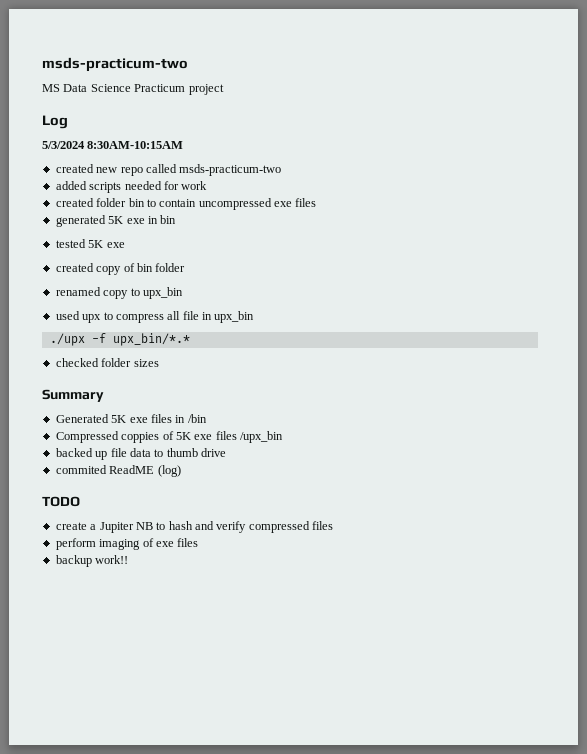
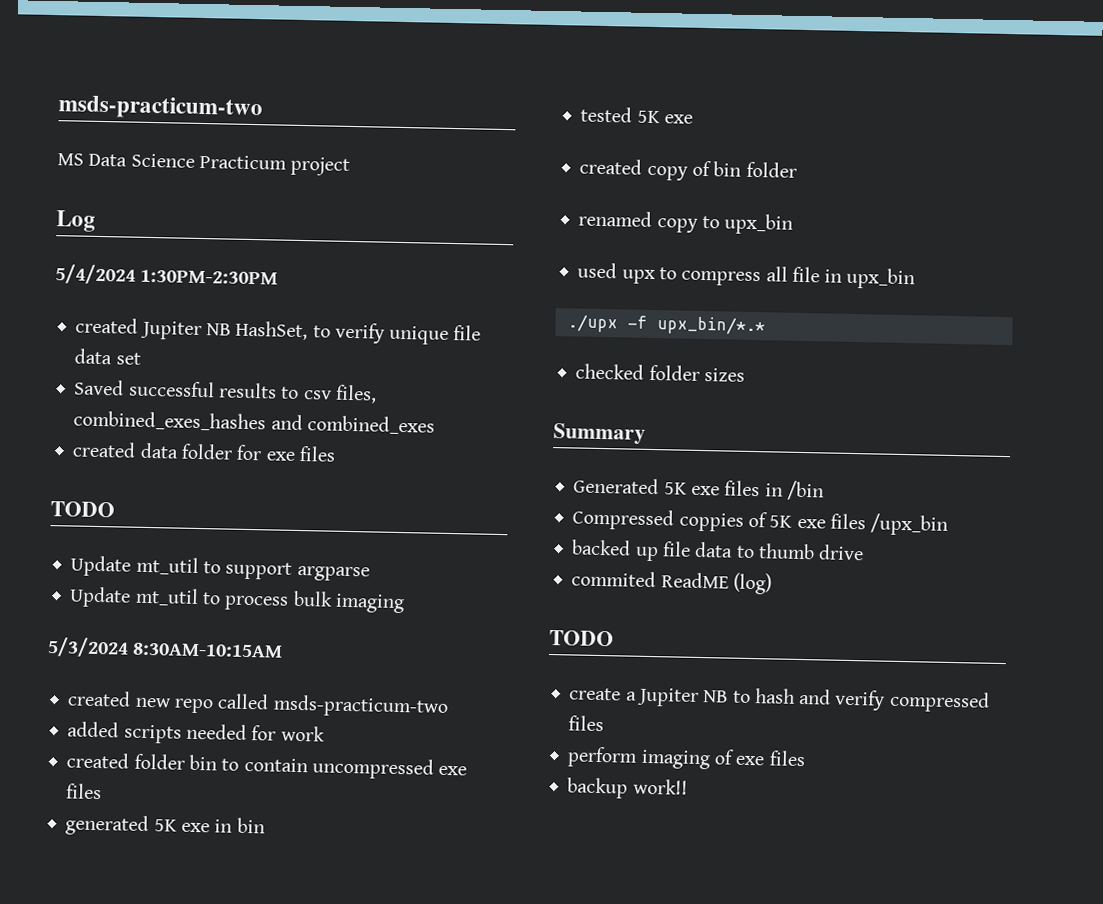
(68, 122) none -> [55,264,279,285] [75,317,482,345] [74,348,141,365] [74,379,377,404] [73,410,435,435] [72,441,336,462] [50,501,115,518] [70,555,370,582] [69,586,405,614] // 5/4/2024 1:30PM-2:30PM // created Jupiter NB HashSet, to verify unique file data set // Saved successful results to csv files, combined_exes_hashes and combined_exes // created data folder for exe files // TODO // Update mt_util to support argparse // Update mt_util to process bulk imaging

